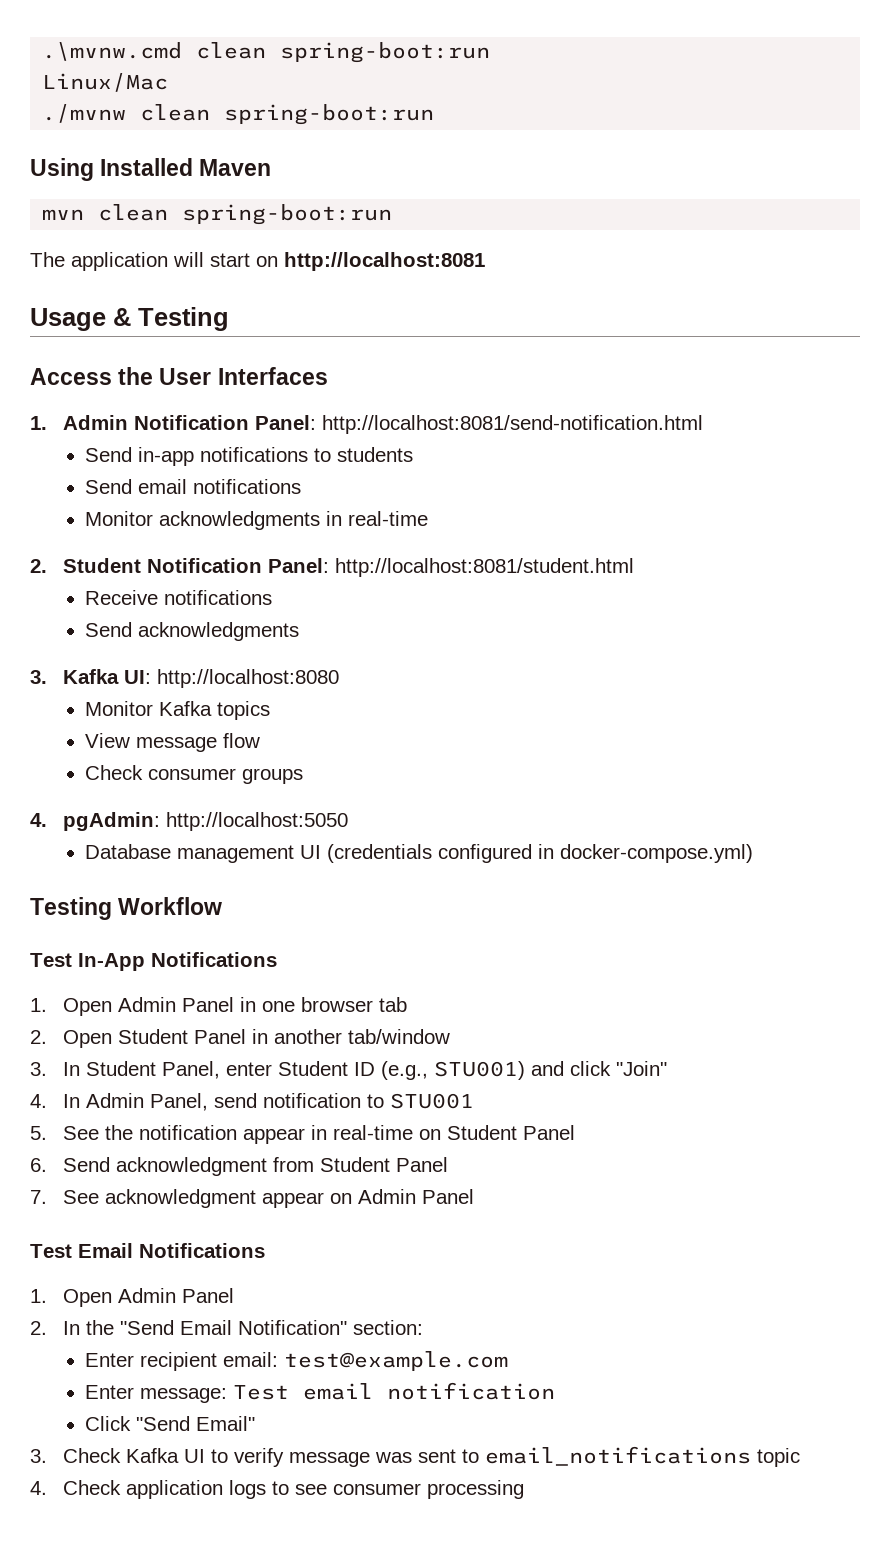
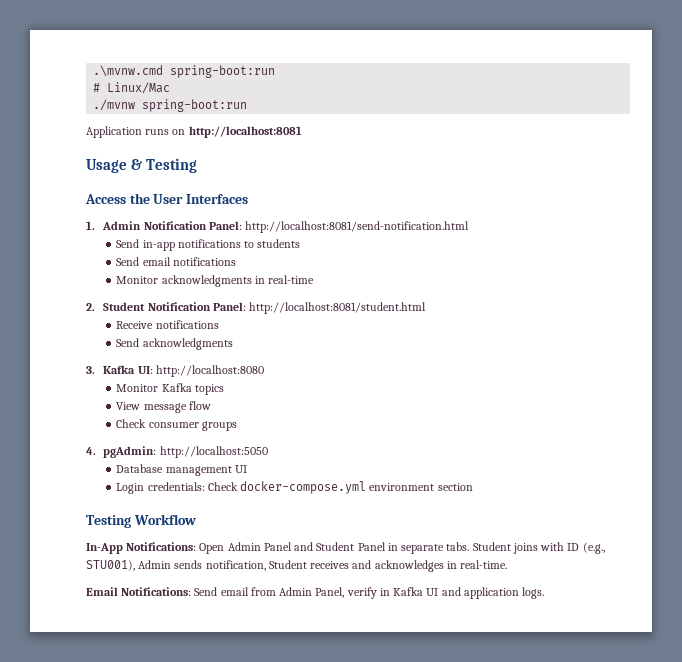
[196,42,491,63] clean spring-boot:run // -> [170,65,276,78] [93,83,101,92] spring-boot:run // #
[140,104,435,125] [30,158,272,181] [42,204,393,225] [30,252,250,271] clean spring-boot:run // Using Installed Maven // mvn clean spring-boot:run // The application will start -> [142,99,248,112] [86,126,170,138] spring-boot:run // Application runs
[327,844,754,863] [30,897,223,920] [30,952,277,971] [30,997,407,1016] [30,1029,450,1048] [30,1061,667,1080] [30,1093,474,1111] [30,1125,575,1144] [30,1157,448,1176] [30,1189,474,1208] [30,1243,265,1258] [30,1288,234,1307] [30,1320,423,1335] [85,1351,509,1371] [85,1382,556,1403] [85,1416,256,1431] [30,1446,800,1467] [30,1480,524,1499] (credentials configured in docker-compose.yml) // Testing Workflow // Test In-App Notifications // 1. Open Admin Panel in one browser tab // 2. Open Student Panel in another tab/window // 3. In Student Panel, enter Student ID (e.g., STU001) and click "Join" // 4. In Admin Panel, send notification to STU001 // 5. See the notification appear in real-time on Student Panel // 6. Send acknowledgment from Student Panel // 7. See acknowledgment appear on Admin Panel // Test Email Notifications // 1. Open Admin Panel // 2. In the "Send Email Notification" section: // Enter recipient email: test@example.com // Enter message: Test email notification // Click "Send Email" // 3. Check Kafka UI to verify message was sent to email_notifications topic // 4. Check application logs to see consumer processing -> [116,481,473,494] [86,514,196,528] [86,542,605,554] [86,560,508,572] [86,587,545,599] // Login credentials: Check docker-compose.yml environment section // Testing Workflow // In-App Notifications: Open Admin Panel and Student Panel in separate tabs. Student joins with ID (e.g., STU001), Admin sends notification, Student receives and acknowledges in real-time. // Email Notifications: Send email from Admin Panel, verify in Kafka UI and application logs.

